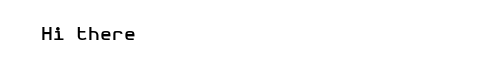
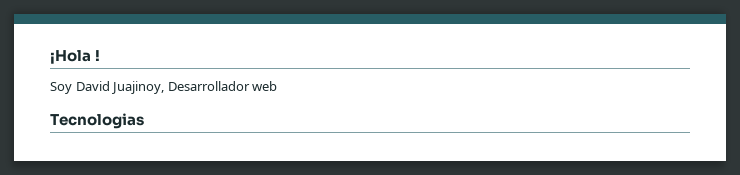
[41,27,136,40] Hi there -> [50,50,101,64] [50,81,278,94] [50,113,144,129] ¡Hola ! // Soy David Juajinoy, Desarrollador web // Tecnologias

